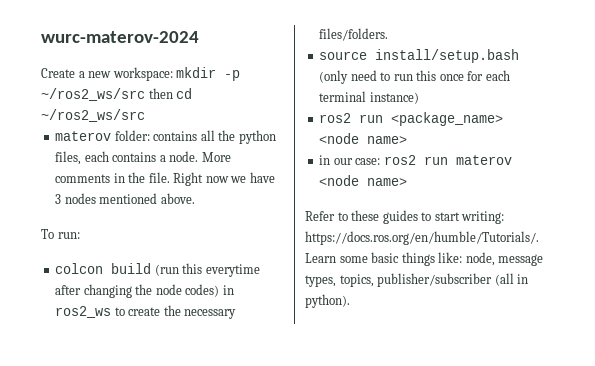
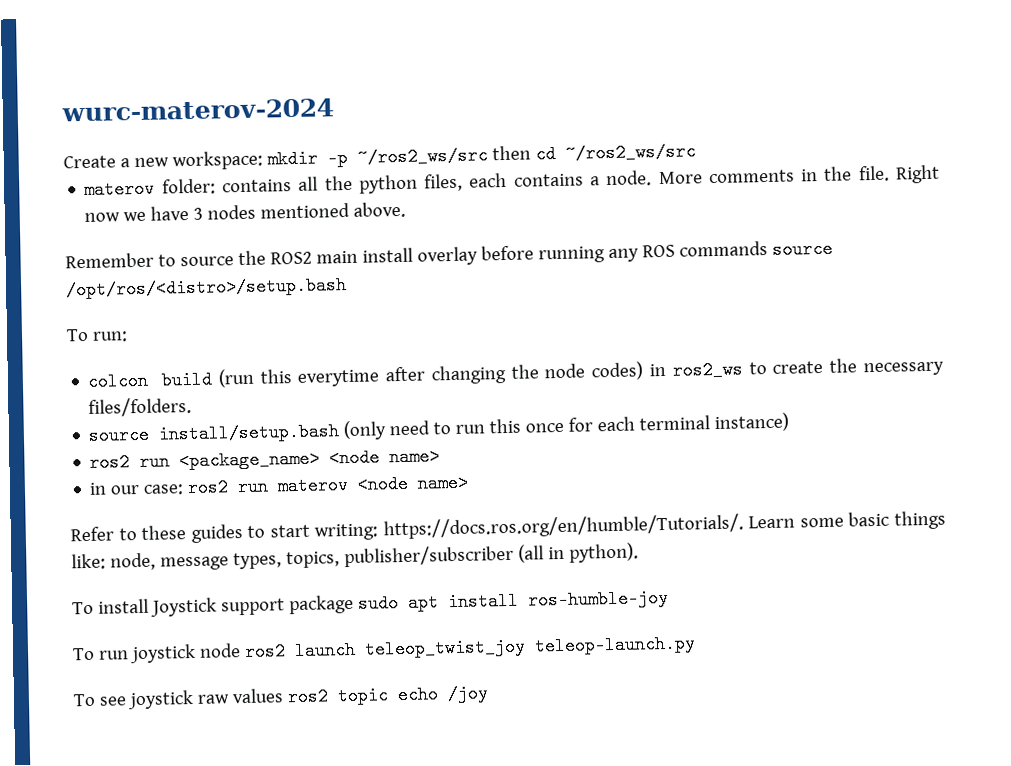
(195, 198) none -> [65,239,833,269] [65,276,347,300] // Remember to source the ROS2 main install overlay before running any ROS commands source /opt/ros/<distro>/setup.bash
(350, 301) none -> [72,588,669,617] [72,634,696,664] [73,684,489,710] // To install Joystick support package sudo apt install ros-humble-joy // To run joystick node ros2 launch teleop_twist_joy teleop-launch.py // To see joystick raw values ros2 topic echo /joy

